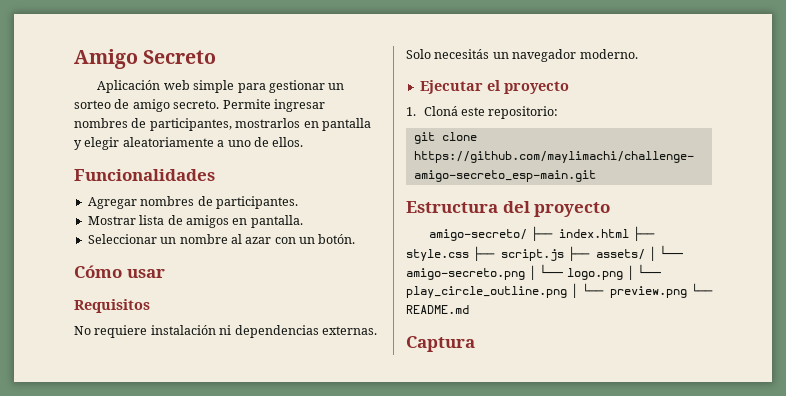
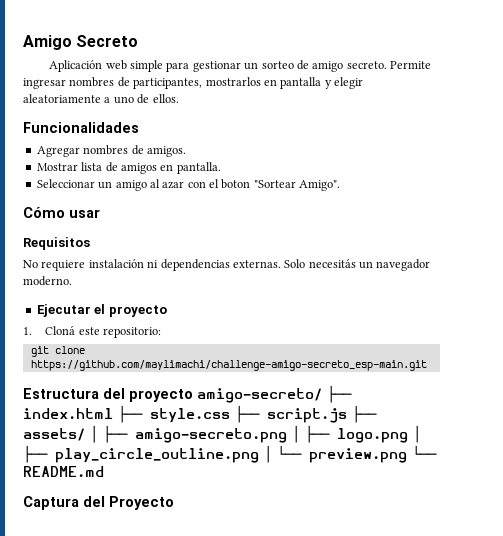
[215,196,298,209] participantes. -> [146,146,186,157] amigos.
[179,234,228,244] nombre -> [115,180,147,191] amigo
[299,234,356,244] un botón. -> [209,179,341,191] el boton "Sortear Amigo".
(611, 209) // -> (193, 395) none
[659,245,684,258] └── -> [103,425,128,443] ├──
[539,264,564,277] └── -> [305,425,330,443] ├──
[637,264,662,277] └── -> [23,445,48,463] ├──
(475, 344) none -> [83,496,174,510] del Proyecto

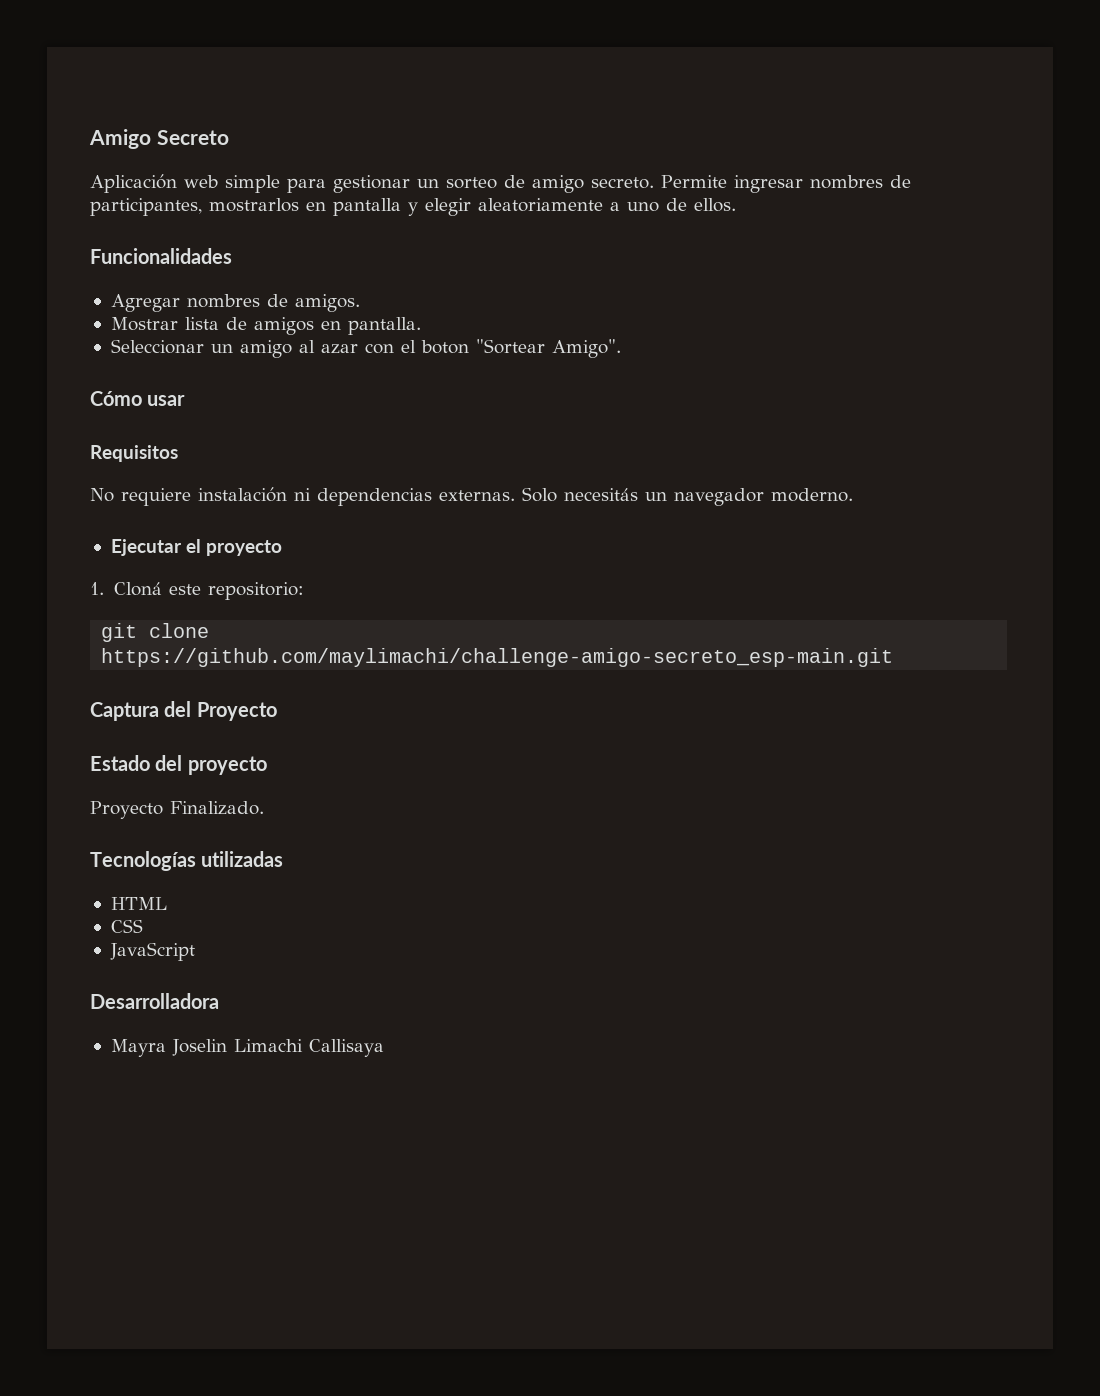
[23,385,352,403] [23,405,377,423] [23,425,421,443] [23,445,437,463] [23,466,104,477] [23,496,174,510] Estructura del proyecto amigo-secreto/ ├── index.html ├── style.css ├── script.js ├── assets/ │ ├── amigo-secreto.png │ ├── logo.png │ ├── play_circle_outline.png │ └── preview.png └── README.md // Captura del Proyecto -> [90,701,277,721] [90,755,267,775] [90,801,264,819] [90,851,284,871] [110,897,167,910] [110,919,143,933] [109,942,195,961] [90,993,219,1009] [110,1039,384,1057] Captura del Proyecto // Estado del proyecto // Proyecto Finalizado. // Tecnologías utilizadas // HTML // CSS // JavaScript // Desarrolladora // Mayra Joselin Limachi Callisaya

